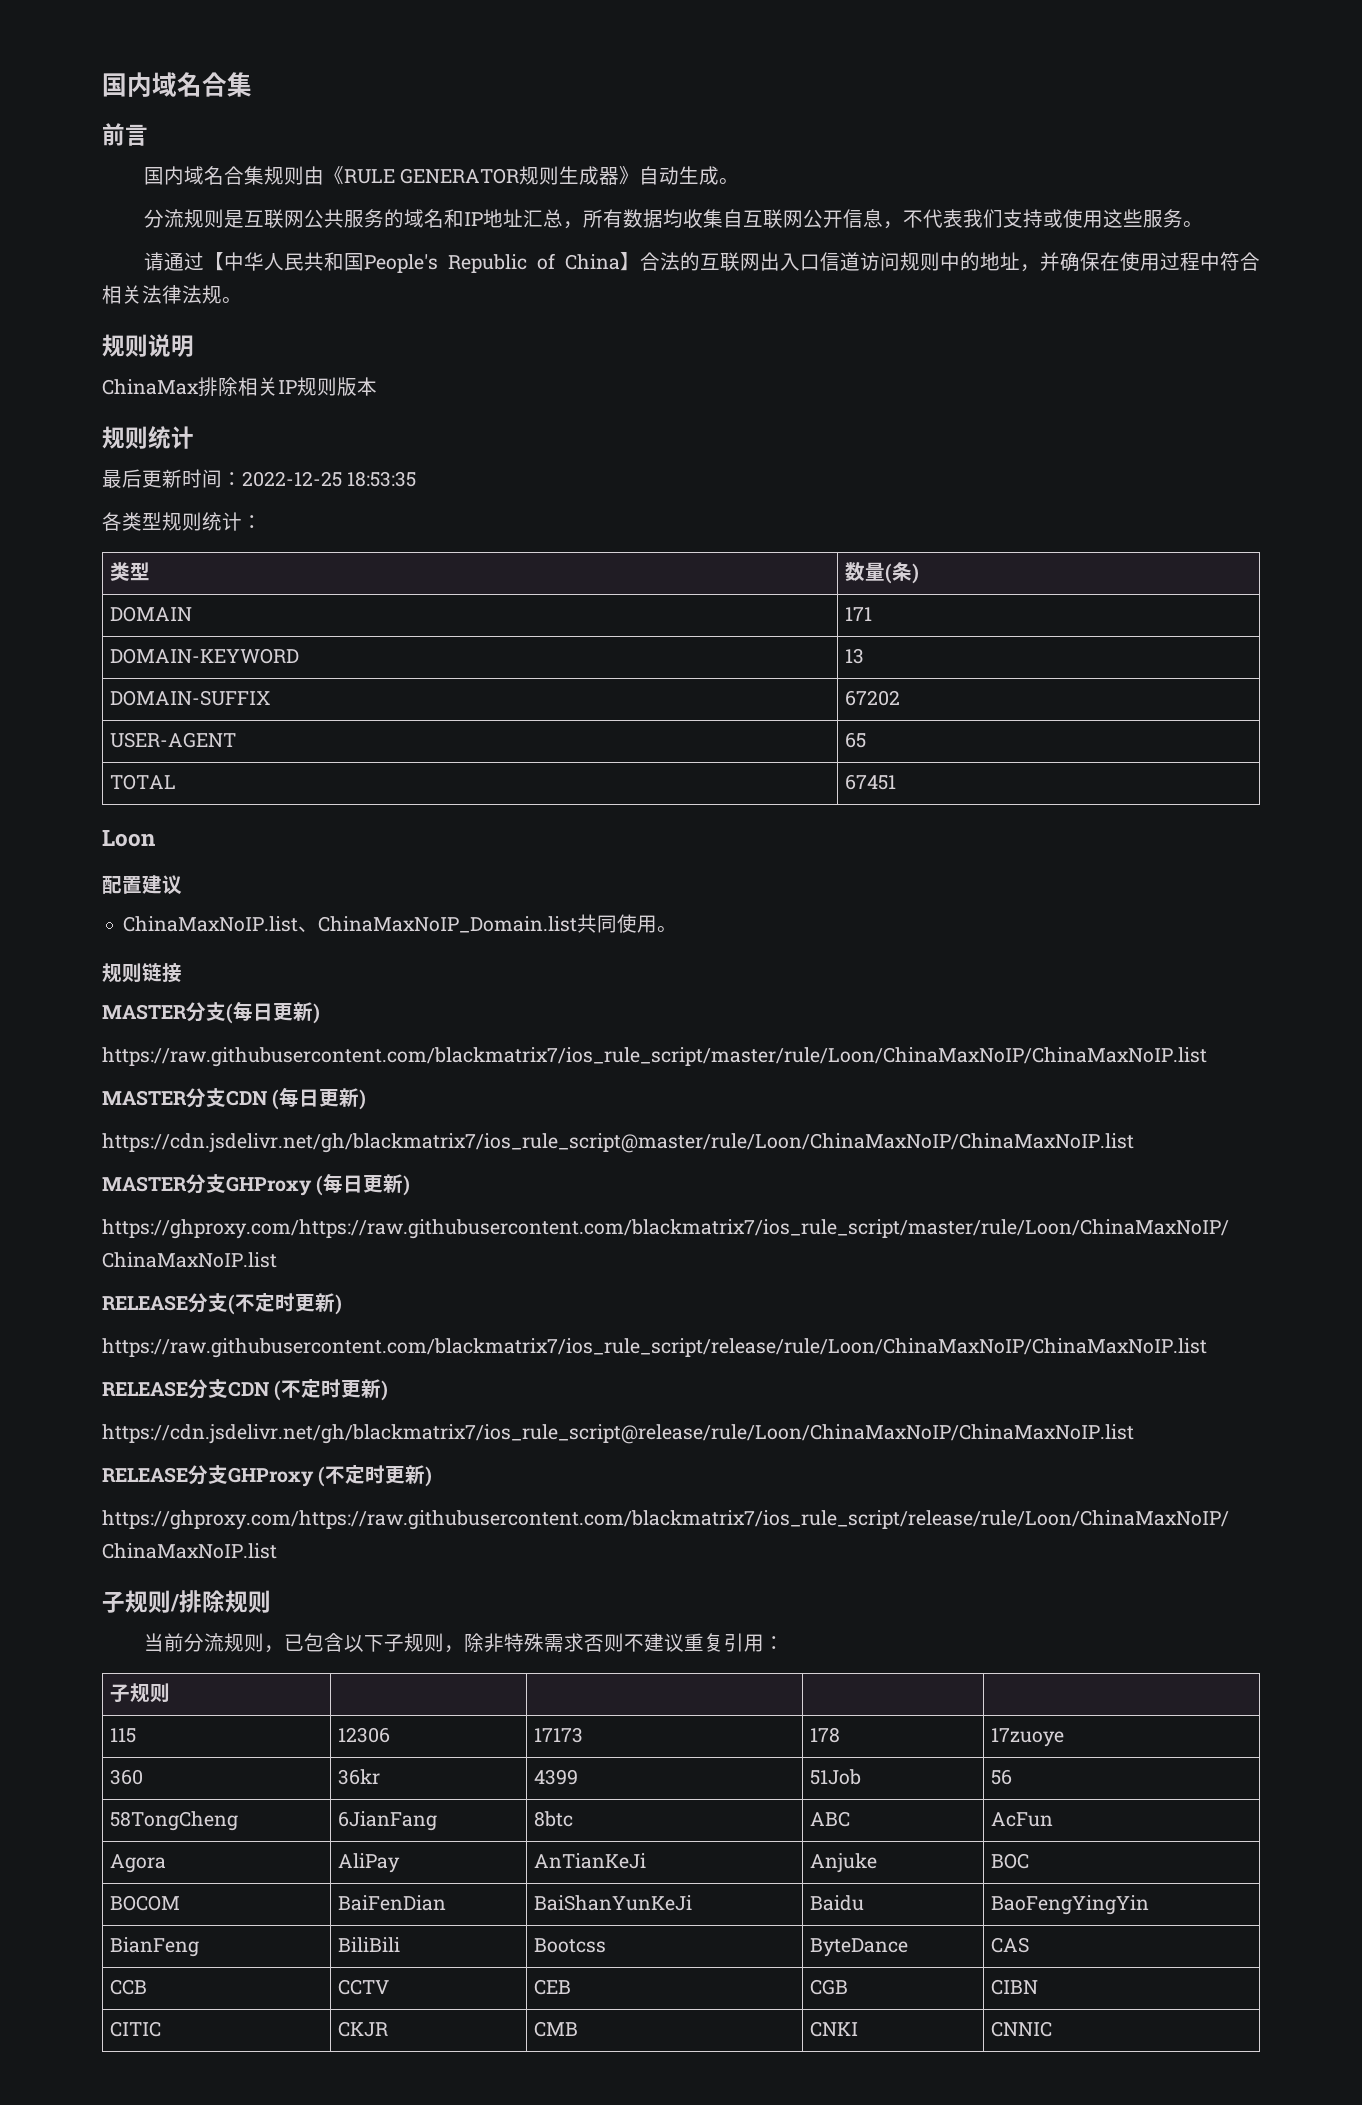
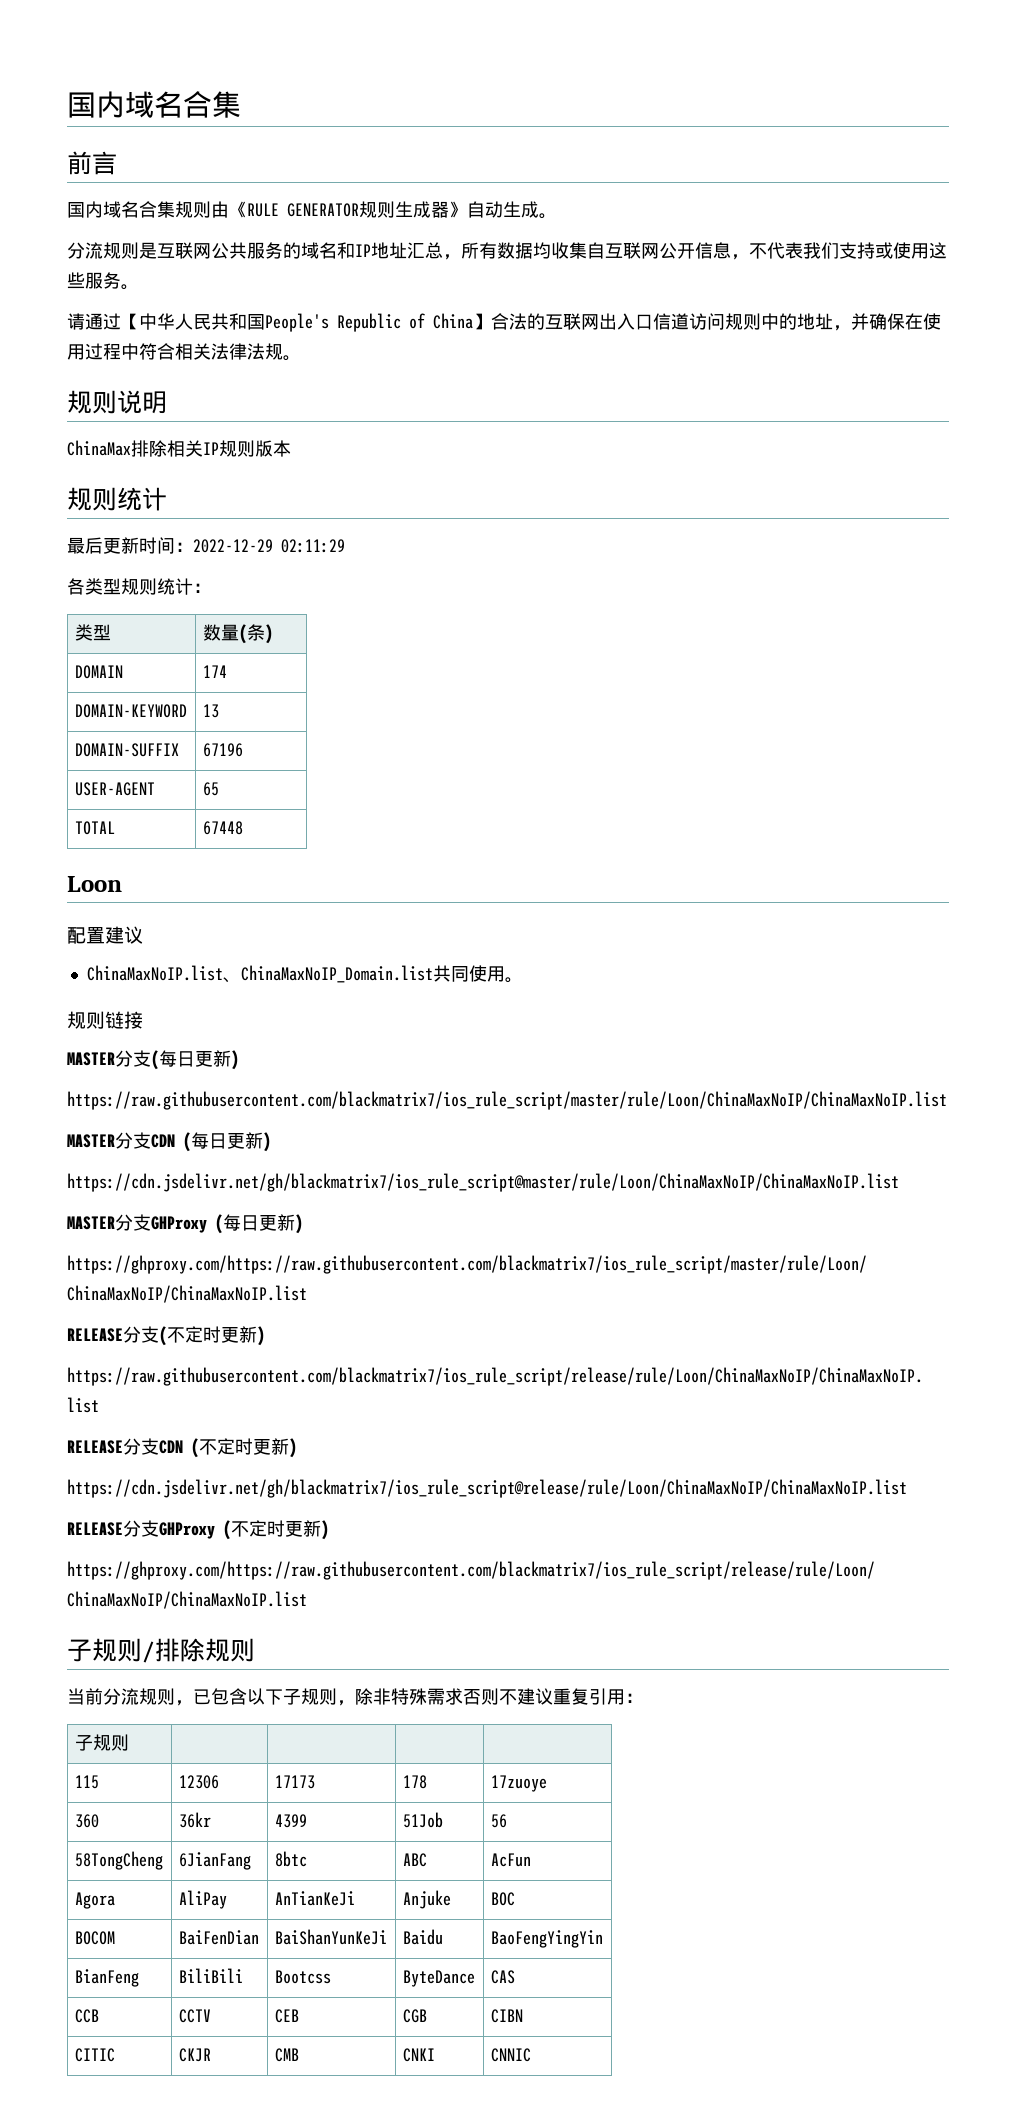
[242,471,417,487] 2022-12-25 18:53:35 -> [193,539,345,553] 2022-12-29 02:11:29
[844,607,872,621] 171 -> [202,665,227,678] 174
[844,690,900,706] 67202 -> [202,743,243,757] 67196
[844,774,896,790] 67451 -> [202,821,243,835] 67448

